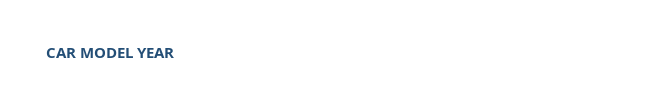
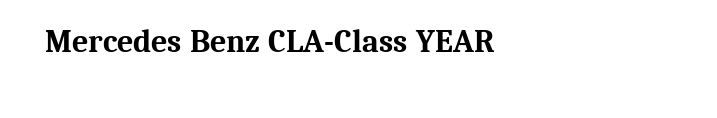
[46,48,134,58] CAR MODEL -> [45,29,408,52] Mercedes Benz CLA-Class

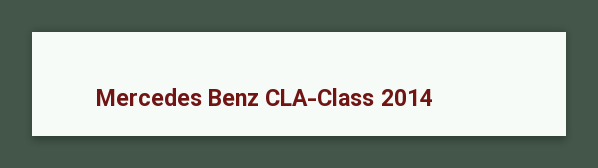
[414,30,495,52] YEAR -> [380,89,433,106] 2014

